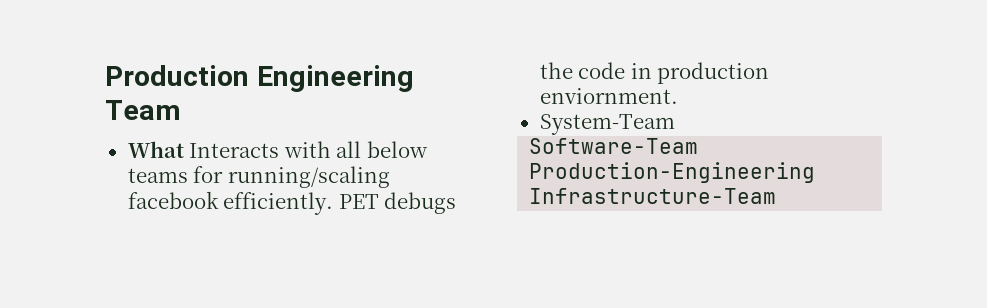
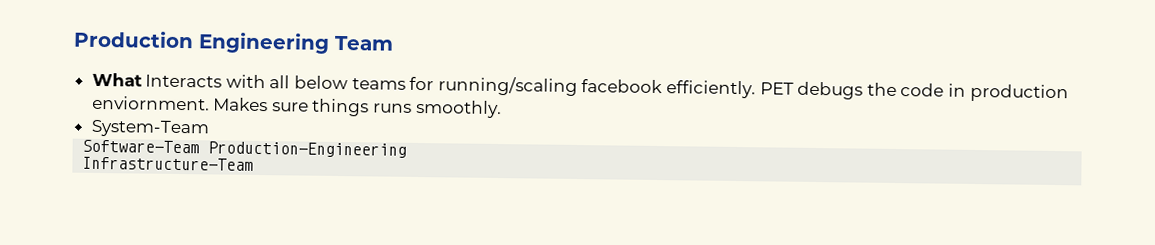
(678, 96) none -> [213,97,502,119] Makes sure things runs smoothly.

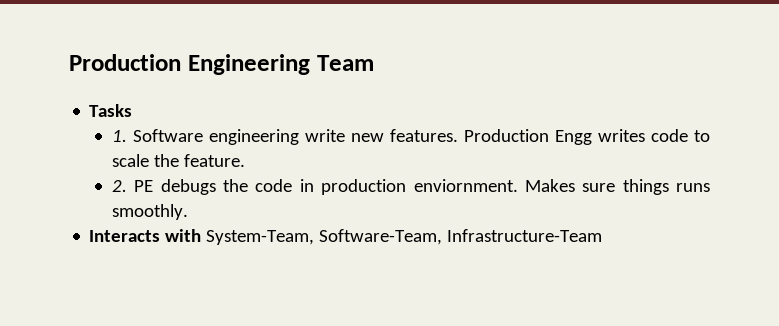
[91,72,794,99] What Interacts with all below teams for running/scaling facebook efficiently. PET -> [89,104,133,117] [111,129,710,145] [111,154,245,167] [111,180,154,192] Tasks // 1. Software engineering write new features. Production Engg writes code to scale the feature. // 2. PE
[90,119,209,138] [82,139,408,158] System-Team // Software-Team Production-Engineering // -> [89,229,443,245] Interacts with System-Team, Software-Team,

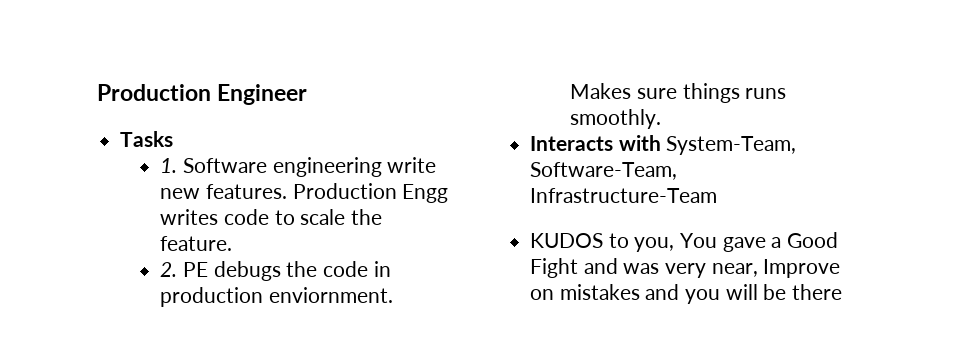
[69,54,374,75] Production Engineering Team -> [97,84,308,105] Production Engineer
(603, 235) none -> [530,232,839,252] [530,258,841,278] [530,284,843,304] // KUDOS to you, You gave a Good Fight and was very near, Improve on mistakes and you will be there

